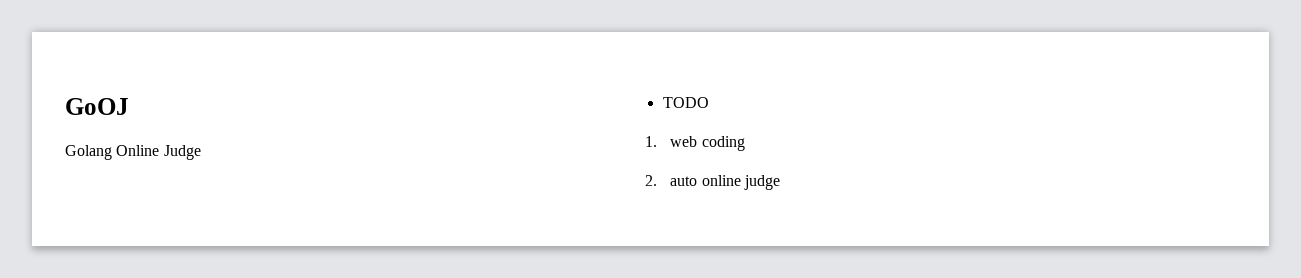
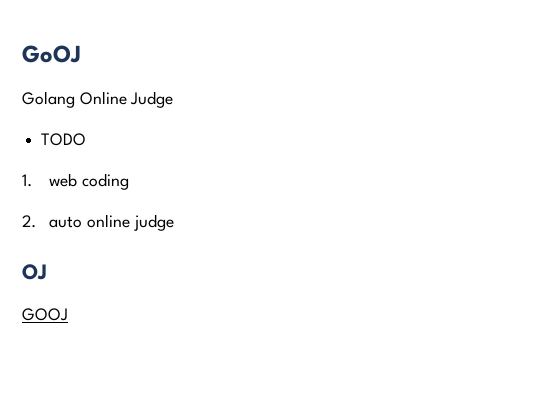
(781, 182) none -> [22,264,47,280] [22,308,68,321] // OJ // GOOJ

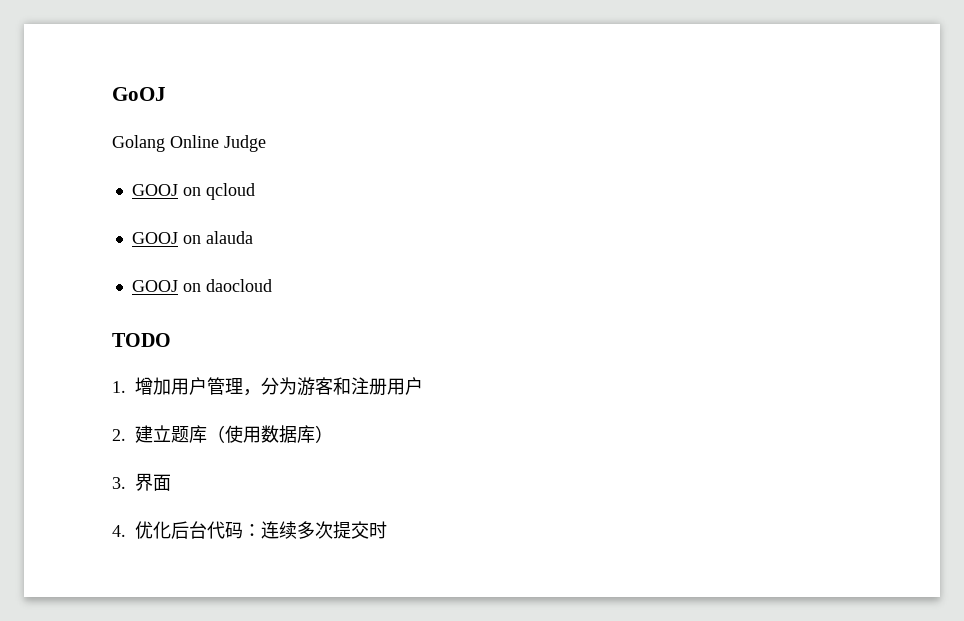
[41,133,87,146] [22,173,130,190] [22,214,174,231] [22,264,47,280] [22,308,68,321] TODO // 1. web coding // 2. auto online judge // OJ // GOOJ -> [131,183,255,200] [131,231,253,244] [131,279,272,292] [112,333,171,347] [112,377,423,396] [112,425,333,443] [112,473,171,491] [112,521,387,539] GOOJ on qcloud // GOOJ on alauda // GOOJ on daocloud // TODO // 1.增加用户管理，分为游客和注册用户 // 2.建立题库（使用数据库） // 3.界面 // 4.优化后台代码：连续多次提交时

